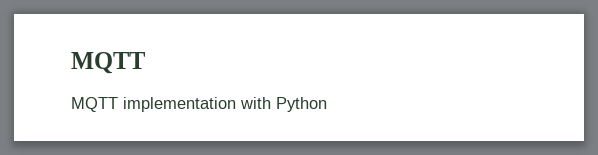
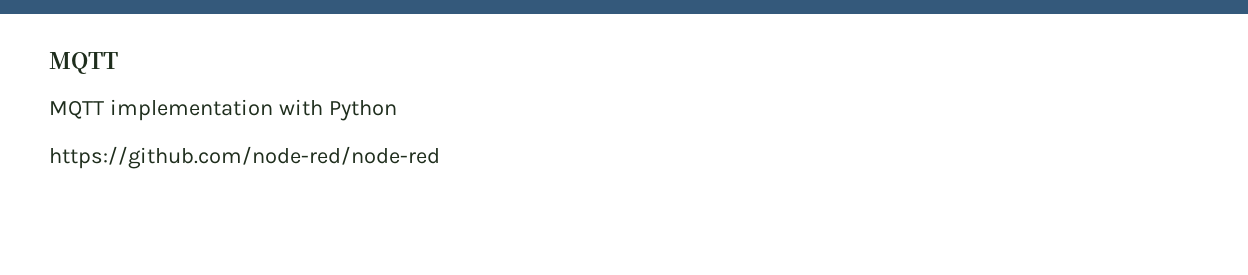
(327, 104) none -> [49,146,440,169] // https://github.com/node-red/node-red

